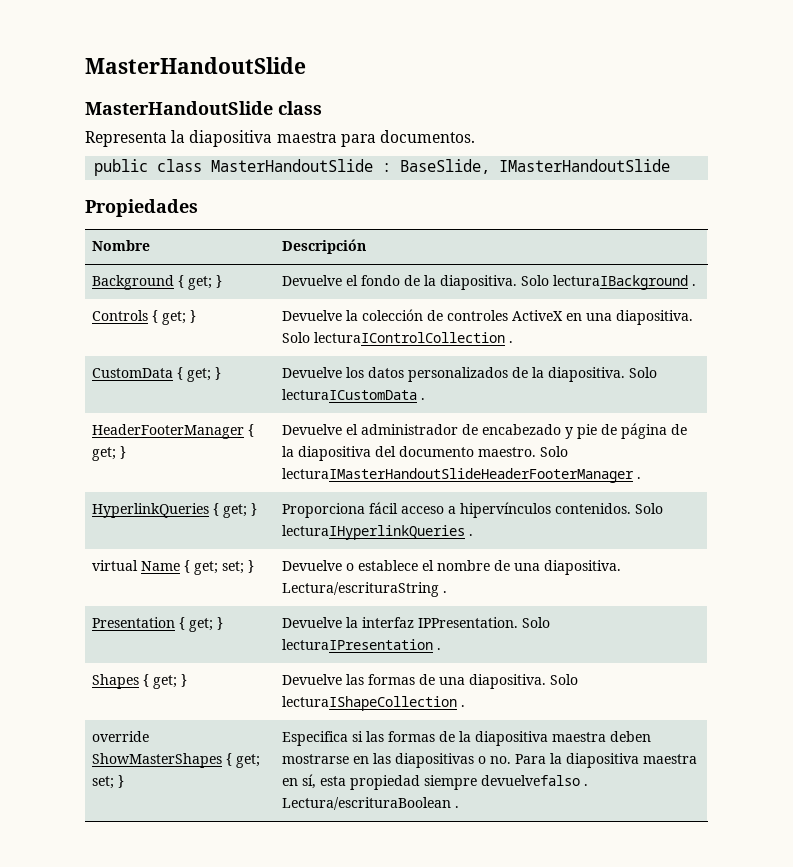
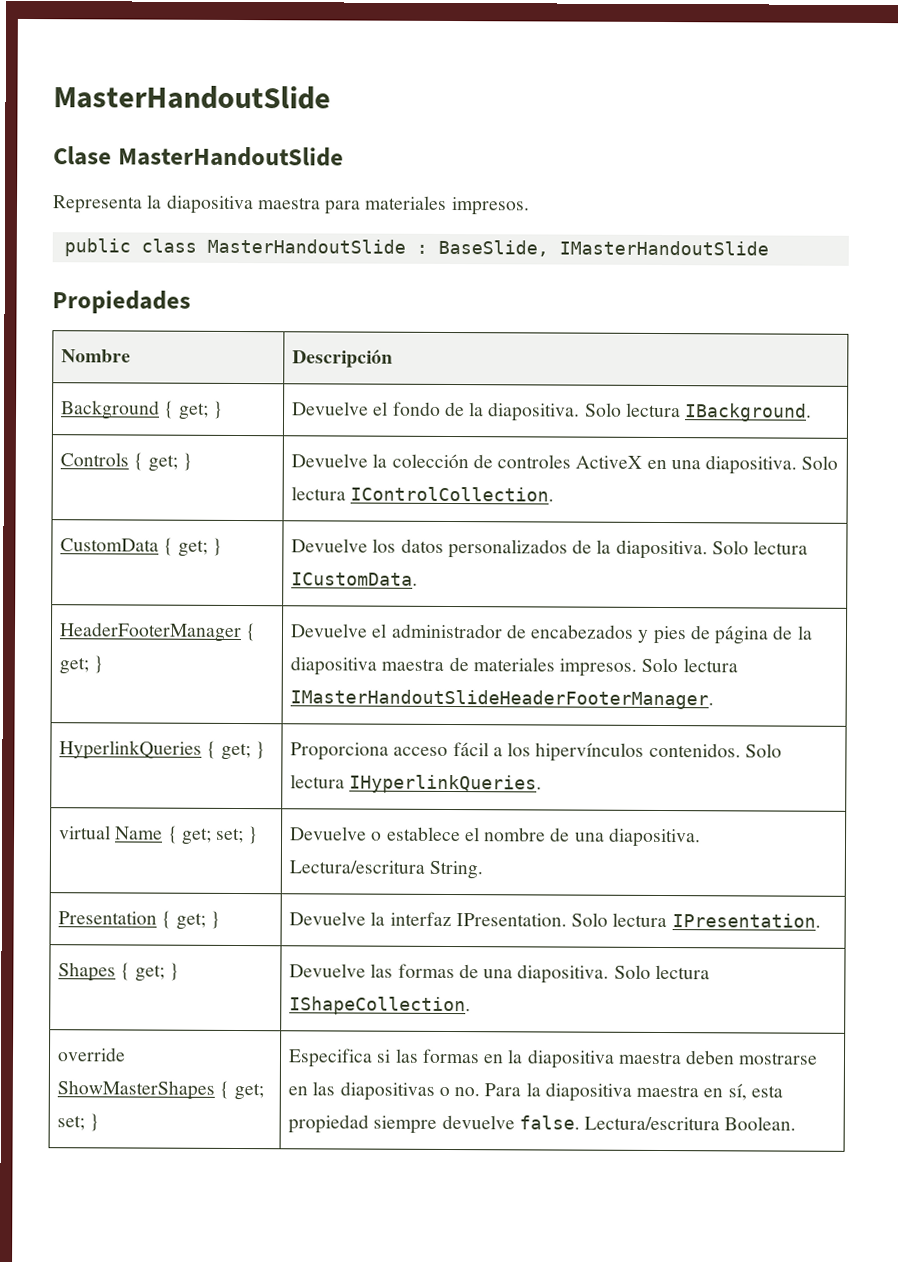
[85,57,306,74] [85,101,322,115] MasterHandoutSlide // MasterHandoutSlide class -> [53,85,331,110] [53,146,344,167] MasterHandoutSlide // Clase MasterHandoutSlide
[379,130,475,143] documentos. -> [364,195,530,216] materiales impresos.
[552,275,696,290] lecturaIBackground . -> [625,402,813,422] lectura IBackground.
[313,332,513,343] lecturaIControlCollection . -> [291,486,555,502] lectura IControlCollection.
[281,389,425,400] lecturaICustomData . -> [753,540,809,555] [291,572,419,586] lectura ICustomData.
[481,424,597,439] encabezado y pie -> [530,624,687,645] encabezados y pies
[374,446,568,457] [281,468,641,483] del documento maestro. Solo lecturaIMasterHandoutSlideHeaderFooterManager . -> [381,656,738,677] [290,689,715,710] maestra de materiales impresos. Solo lectura IMasterHandoutSlideHeaderFooterManager.
[368,502,456,514] fácil acceso a -> [393,742,532,757] acceso fácil a los
[281,525,473,540] lecturaIHyperlinkQueries . -> [290,774,543,794] lectura IHyperlinkQueries.
[281,582,447,597] Lectura/escrituraString . -> [289,860,484,880] Lectura/escritura String.
[417,617,550,628] [281,639,441,650] IPPresentation. Solo lecturaIPresentation . -> [455,912,821,928] IPresentation. Solo lectura IPresentation.
[281,696,465,711] lecturaIShapeCollection . -> [654,964,710,980] [289,996,472,1016] lectura IShapeCollection.
[438,731,455,742] de -> [483,1054,505,1064] en
[480,775,588,786] [281,797,459,810] devuelvefalso . Lectura/escrituraBoolean . -> [441,1114,797,1131] devuelve false. Lectura/escritura Boolean.

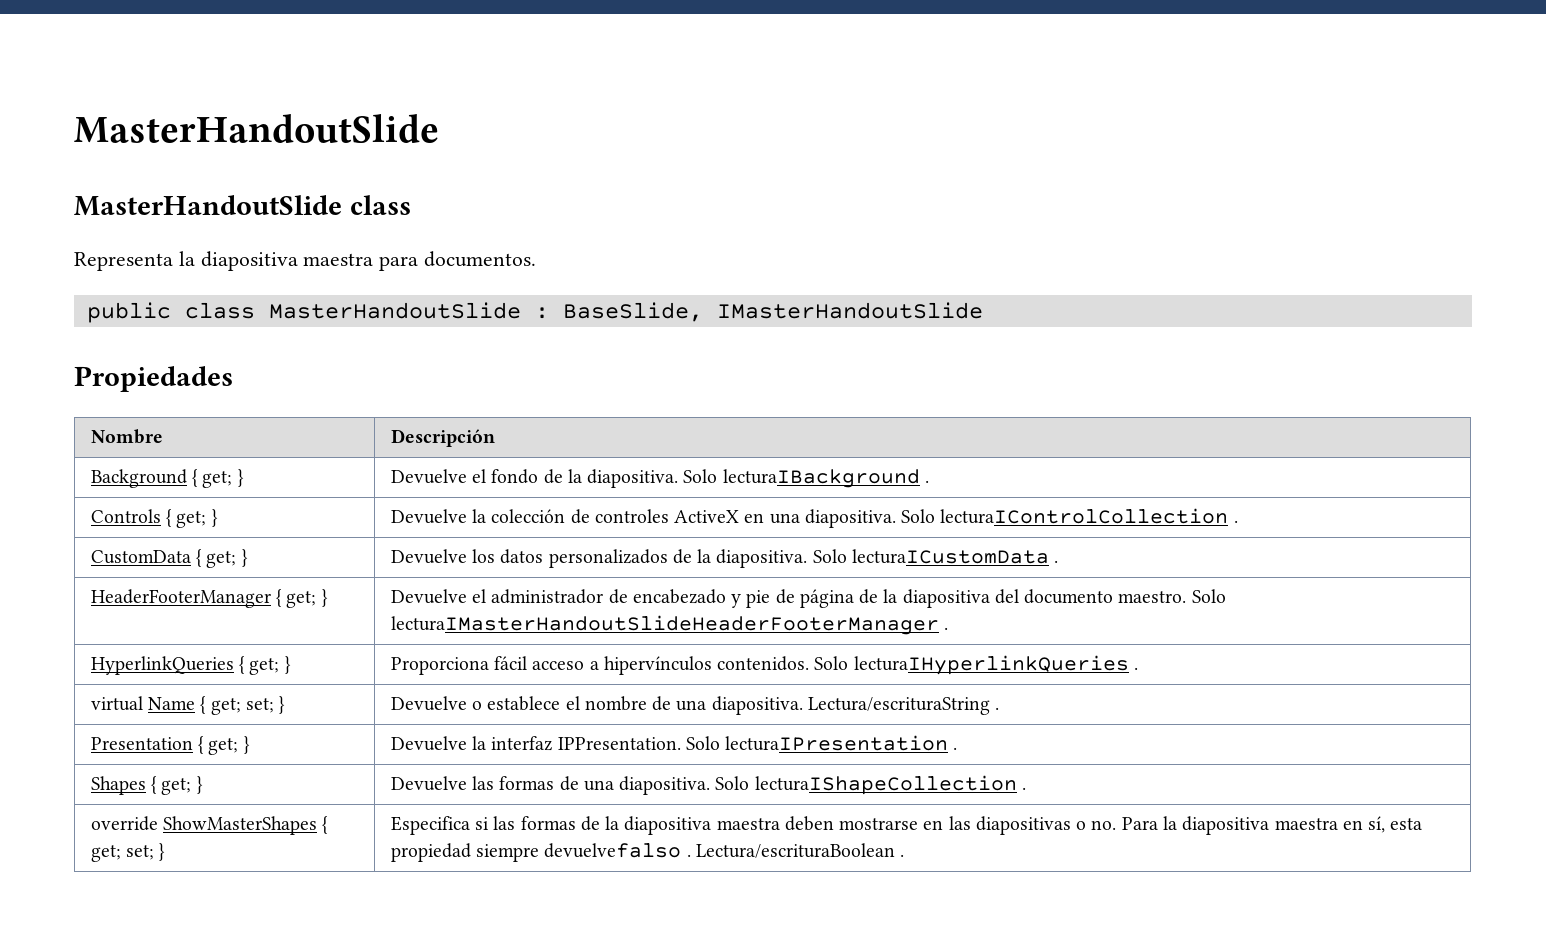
[53,85,331,110] [53,146,344,167] MasterHandoutSlide // Clase MasterHandoutSlide -> [74,114,439,143] [74,195,411,216] MasterHandoutSlide // MasterHandoutSlide class
[364,195,530,216] materiales impresos. -> [424,251,537,267] documentos.
[625,402,813,422] lectura IBackground. -> [722,469,929,488] lecturaIBackground .
[291,486,555,502] lectura IControlCollection. -> [940,508,1238,524] lecturaIControlCollection .
[753,540,809,555] [291,572,419,586] lectura ICustomData. -> [851,549,1059,564] lecturaICustomData .
[530,624,687,645] encabezados y pies -> [632,589,771,608] encabezado y pie
[381,656,738,677] [290,689,715,710] maestra de materiales impresos. Solo lectura IMasterHandoutSlideHeaderFooterManager. -> [994,589,1226,604] [390,615,949,635] del documento maestro. Solo lecturaIMasterHandoutSlideHeaderFooterManager .
[393,742,532,757] acceso fácil a los -> [494,656,599,670] fácil acceso a
[290,774,543,794] lectura IHyperlinkQueries. -> [853,655,1138,675] lecturaIHyperlinkQueries .
[289,860,484,880] Lectura/escritura String. -> [807,697,1000,715] Lectura/escrituraString .
[455,912,821,928] IPresentation. Solo lectura IPresentation. -> [557,735,958,751] IPPresentation. Solo lecturaIPresentation .
[654,964,710,980] [289,996,472,1016] lectura IShapeCollection. -> [754,775,1026,795] lecturaIShapeCollection .
[483,1054,505,1064] en -> [580,816,600,831] de
[441,1114,797,1131] devuelve false. Lectura/escritura Boolean. -> [544,843,905,858] devuelvefalso . Lectura/escrituraBoolean .

